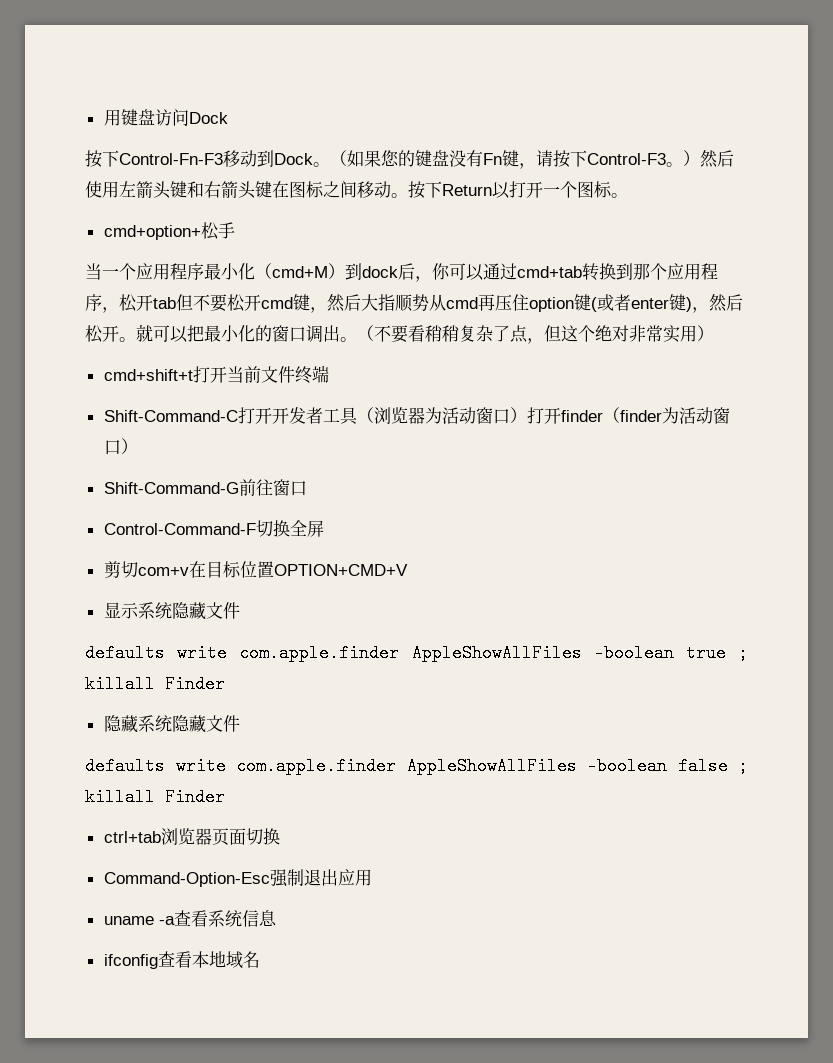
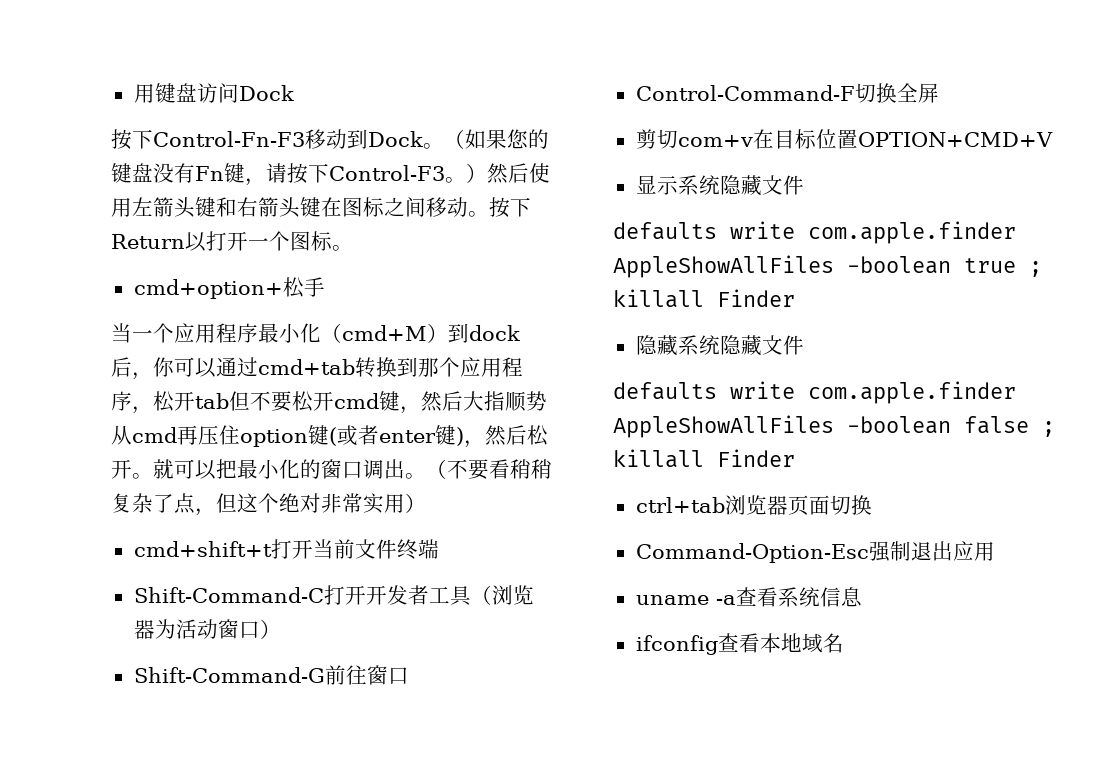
[526,407,730,424] [103,438,138,455] 打开finder（finder为活动窗口） -> (281, 629) none

